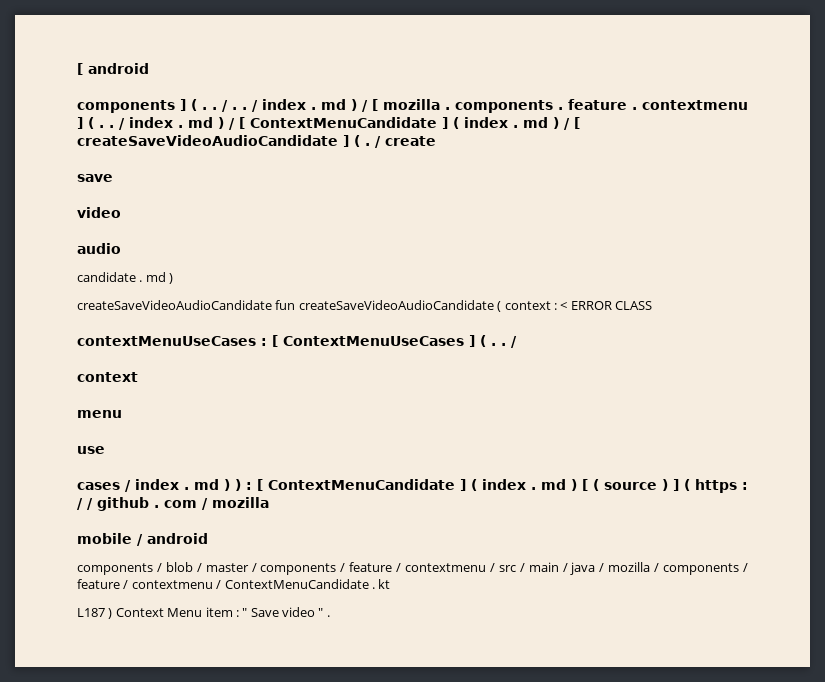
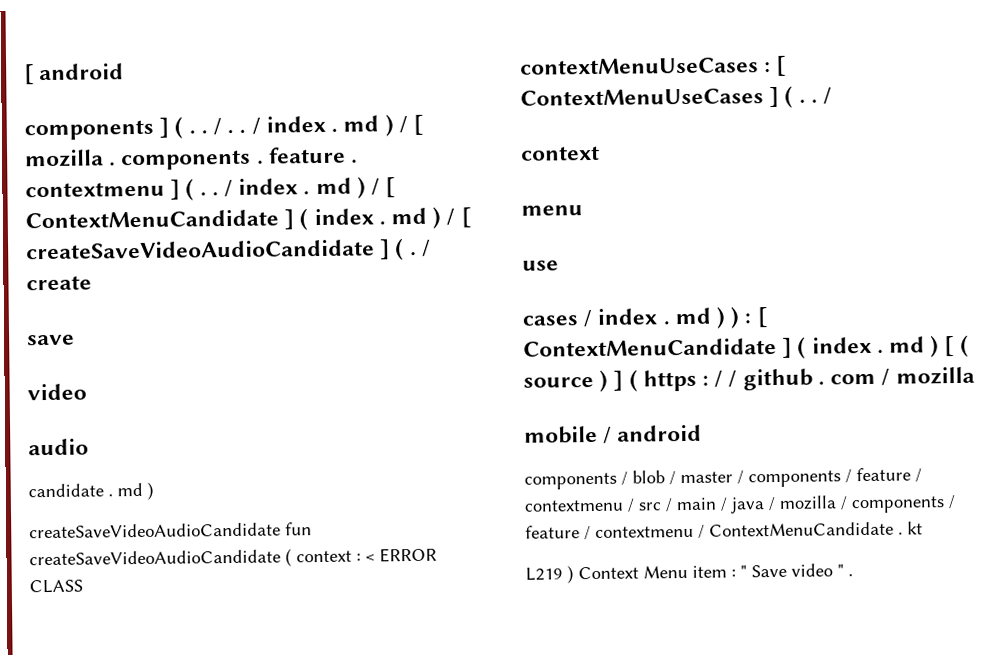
[77,608,105,617] L187 -> [525,567,563,581] L219

